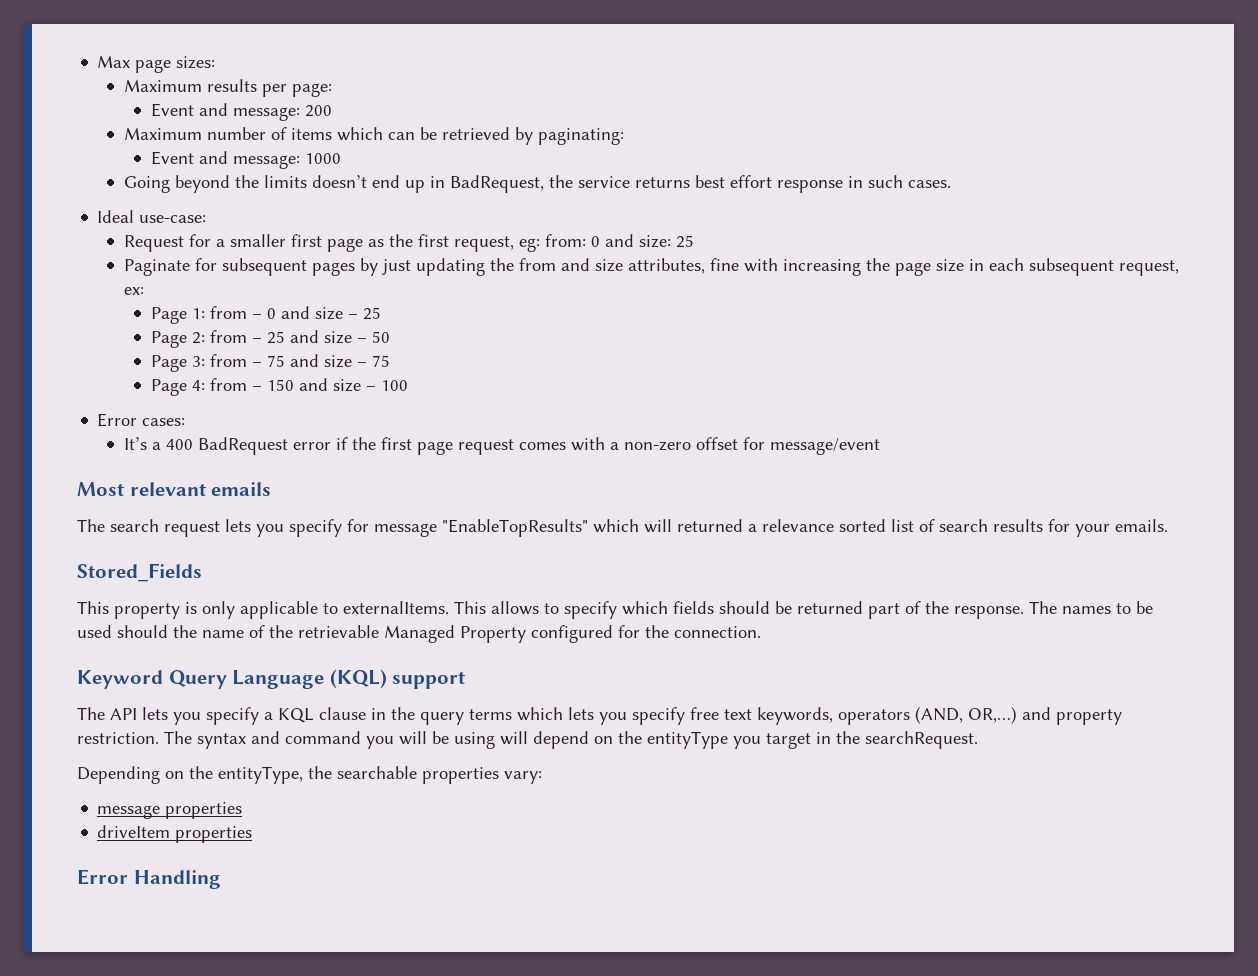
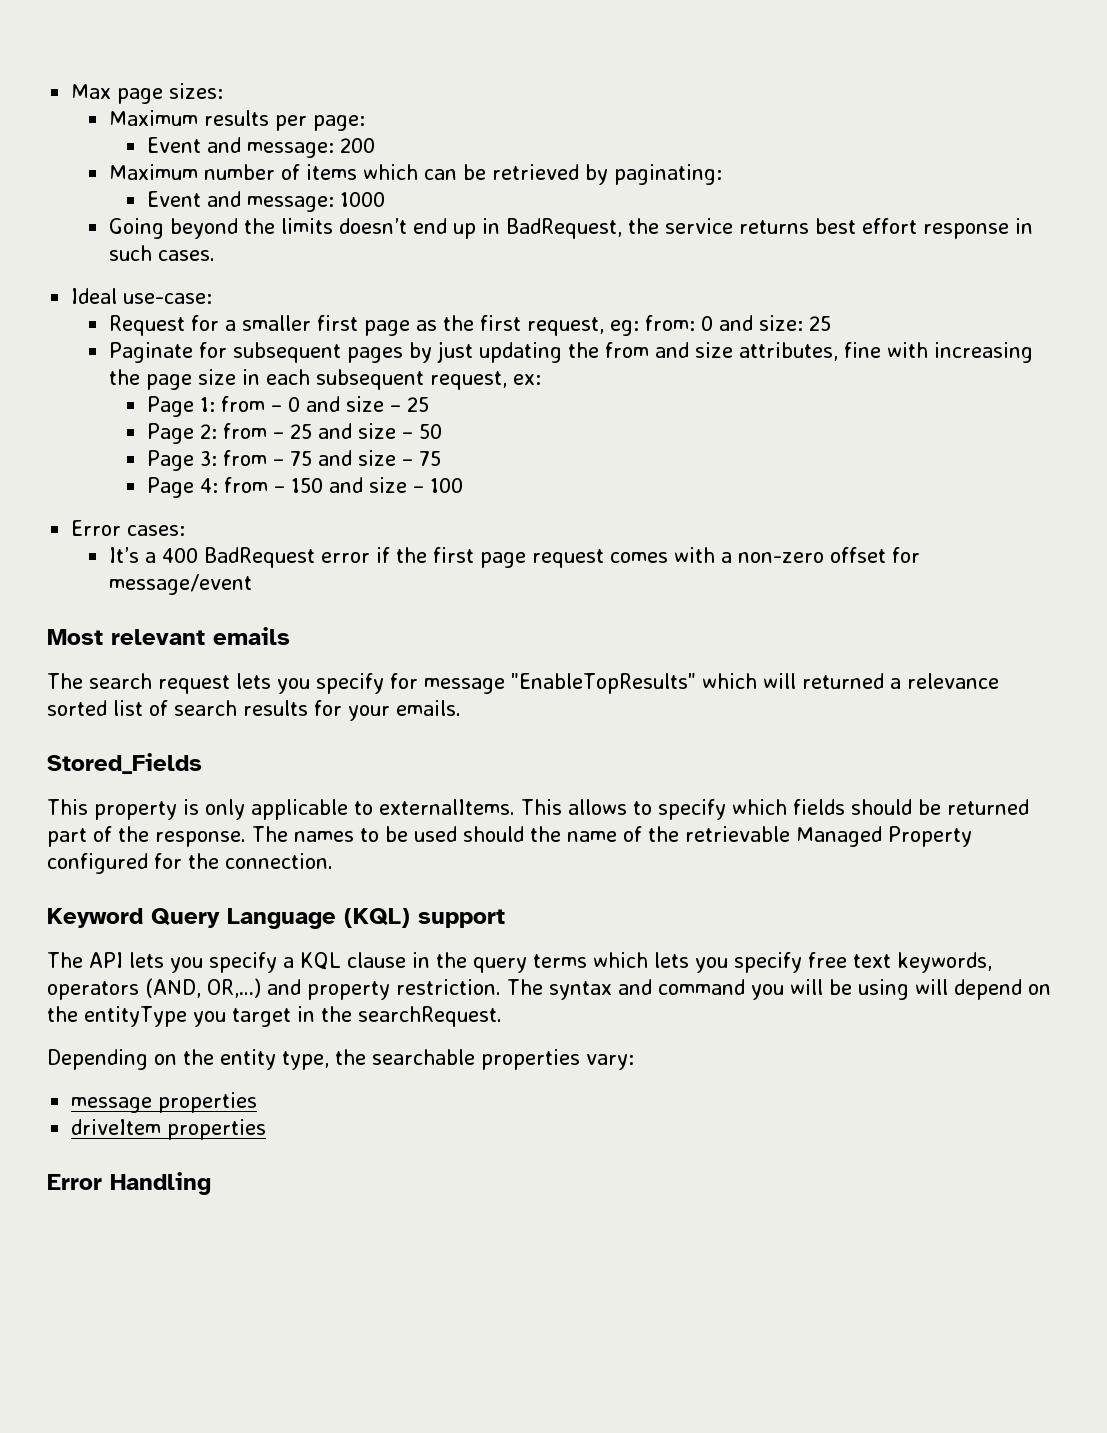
[218,766,303,784] entityType, -> [220,1049,329,1070] entity type,

